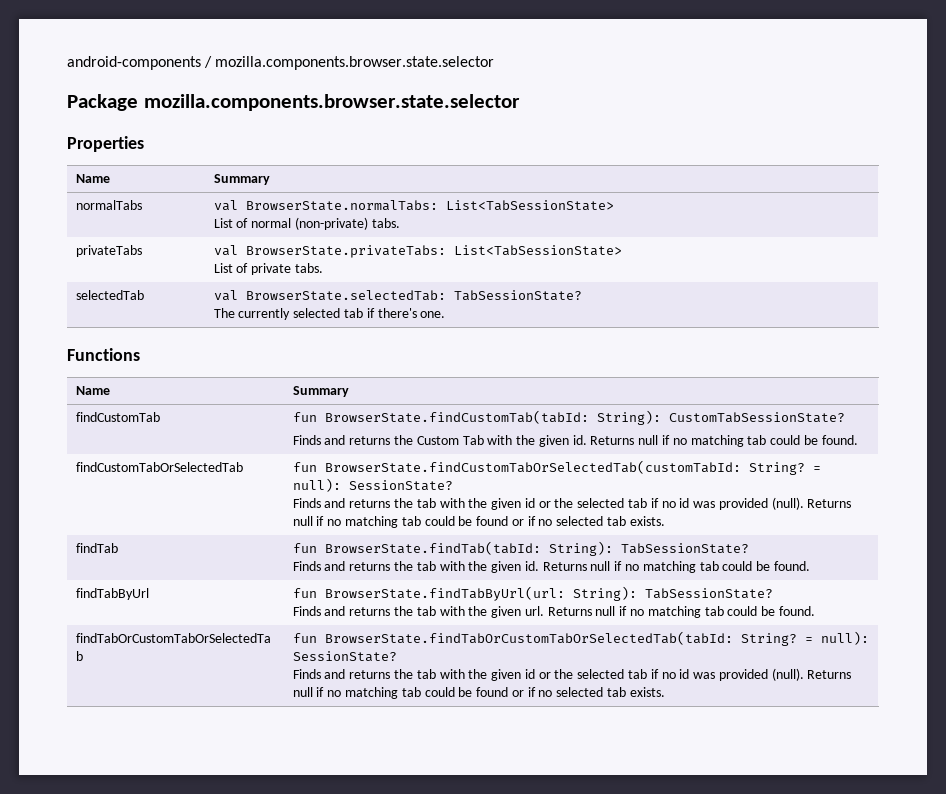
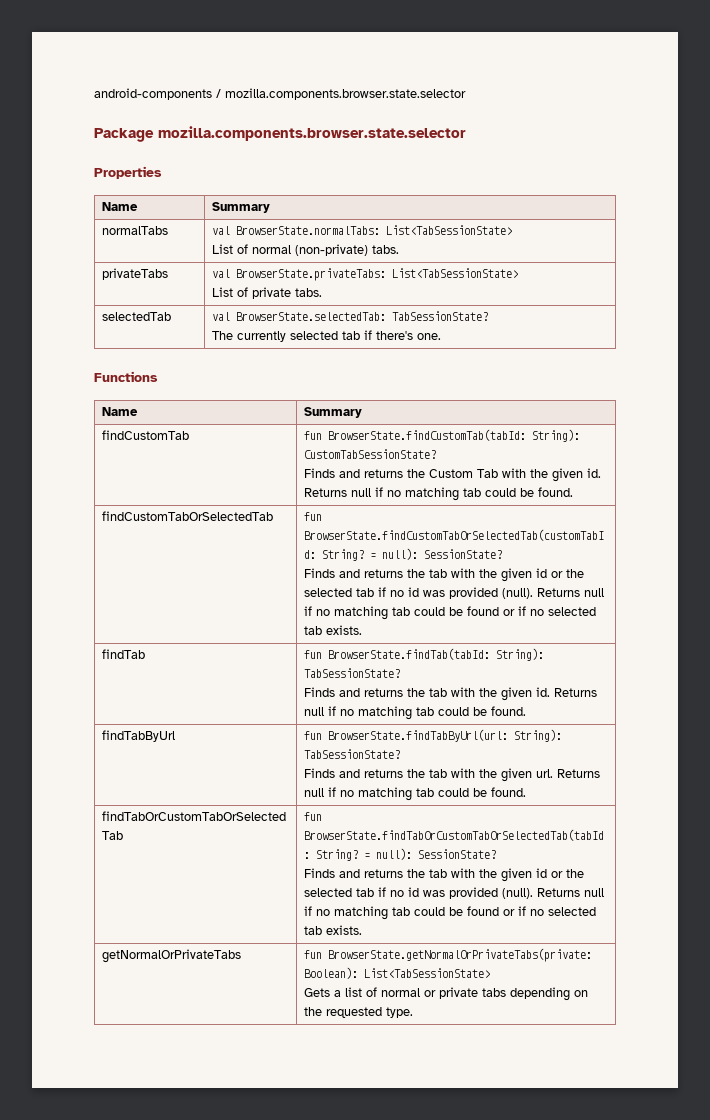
(665, 692) none -> [102,949,242,963] [304,948,593,962] [304,967,491,979] [304,987,589,1001] [304,1007,414,1018] // getNormalOrPrivateTabs | fun BrowserState.getNormalOrPrivateTabs(private: Boolean): List<TabSessionState> // Gets a list of normal or private tabs depending on the requested type.

